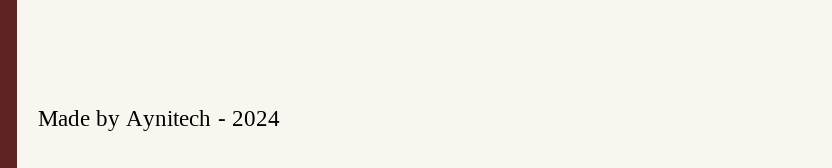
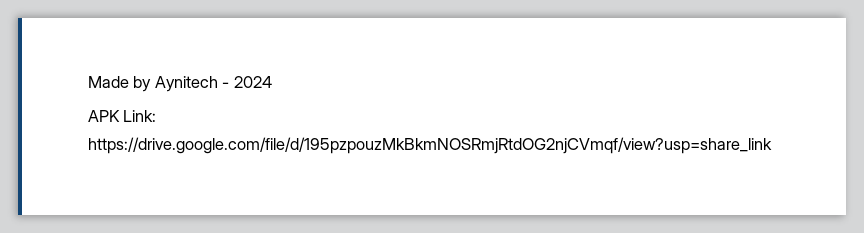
(280, 118) none -> [88,110,157,122] [88,137,772,154] // APK Link: https://drive.google.com/file/d/195pzpouzMkBkmNOSRmjRtdOG2njCVmqf/view?usp=share_link

